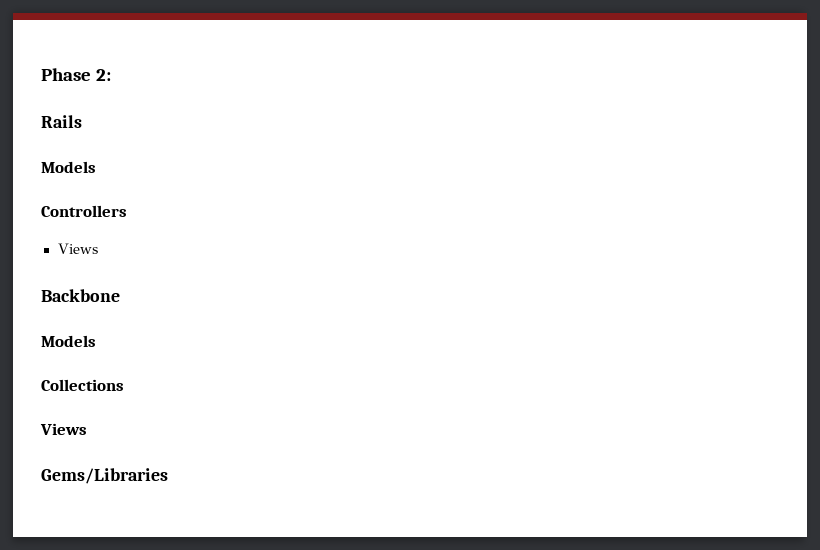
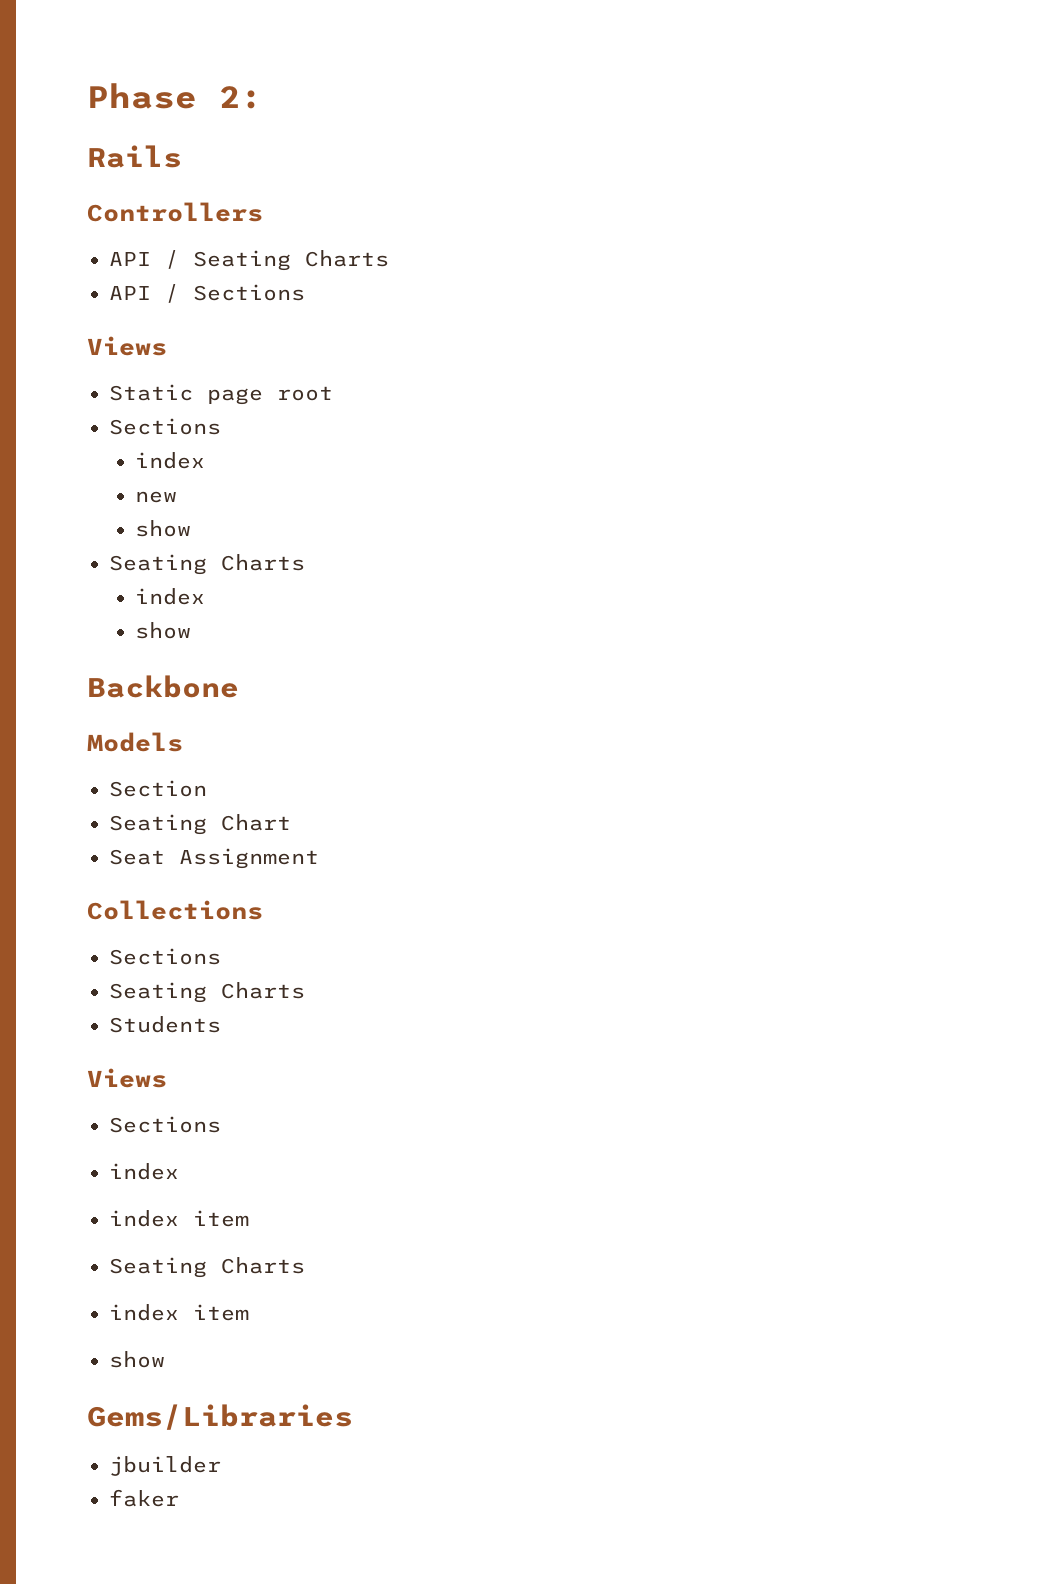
[41,161,96,173] // Models -> (182, 156) none
[57,243,98,254] [41,289,120,302] [41,335,96,347] [41,379,124,391] [40,423,87,435] Views // Backbone // Models // Collections // Views -> [109,250,389,271] [109,284,305,303] [87,336,167,356] [109,384,333,405] [109,418,221,435] [135,452,206,469] [135,491,178,503] [135,520,192,537] [109,554,305,575] [135,588,206,605] [135,622,192,639] [87,675,239,698] [87,732,183,752] [109,780,207,797] [109,814,291,835] [109,848,319,869] [87,900,263,920] [109,948,221,965] [109,982,305,1003] [109,1016,221,1033] [87,1068,167,1088] [109,1116,221,1133] [109,1163,179,1180] [109,1210,249,1227] [109,1257,305,1278] [109,1304,249,1321] [109,1351,165,1368] API / Seating Charts // API / Sections // Views // Static page root // Sections // index // new // show // Seating Charts // index // show // Backbone // Models // Section // Seating Chart // Seat Assignment // Collections // Sections // Seating Charts // Students // Views // Sections // index // index item // Seating Charts // index item // show
(168, 476) none -> [109,1456,221,1476] [109,1489,179,1507] // jbuilder // faker

